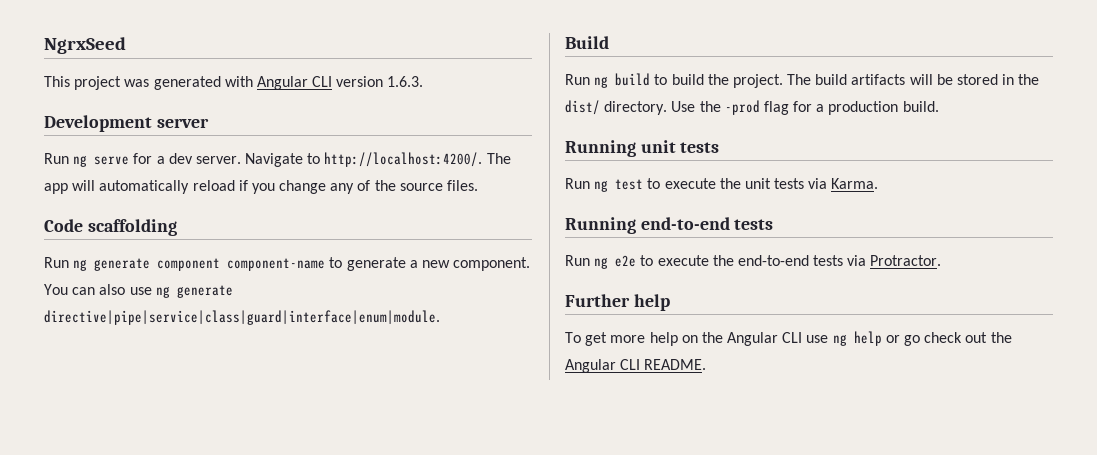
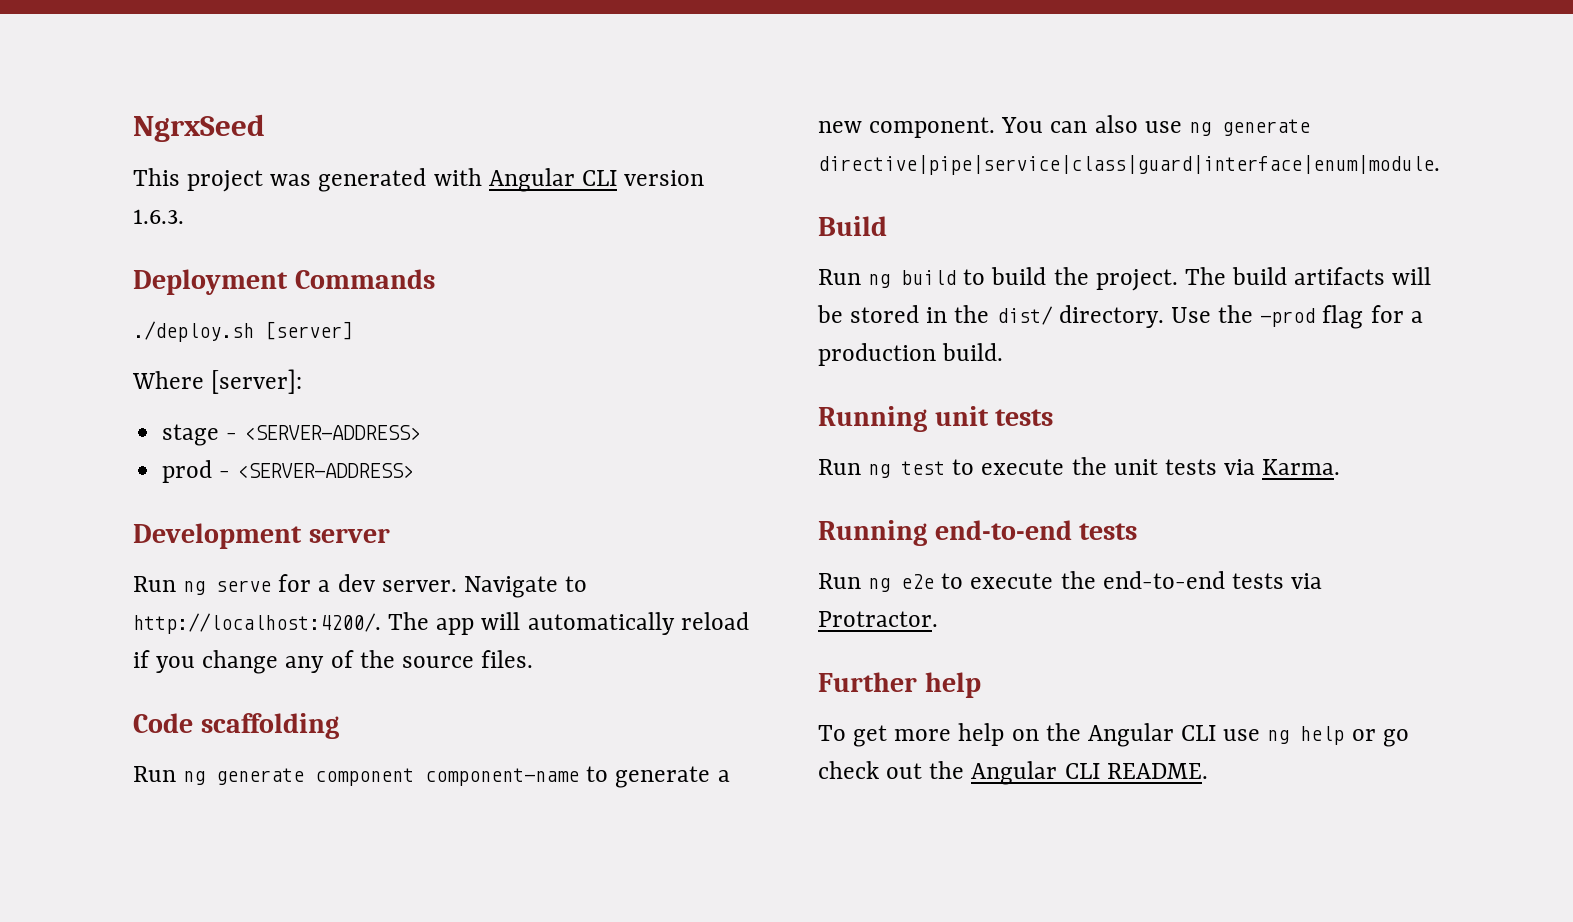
(424, 81) none -> [133,269,435,295] [133,321,353,342] [132,369,303,394] [162,424,421,446] [162,460,414,483] // Deployment Commands // ./deploy.sh [server] // Where [server]: // stage - <SERVER-ADDRESS> // prod - <SERVER-ADDRESS>

